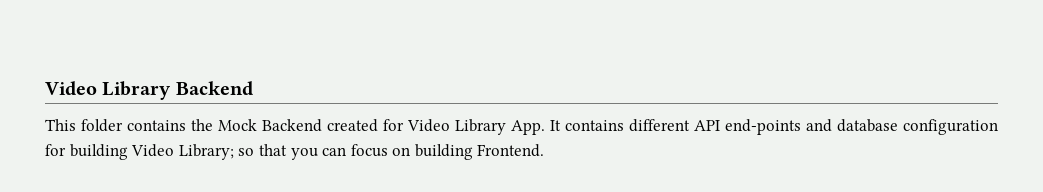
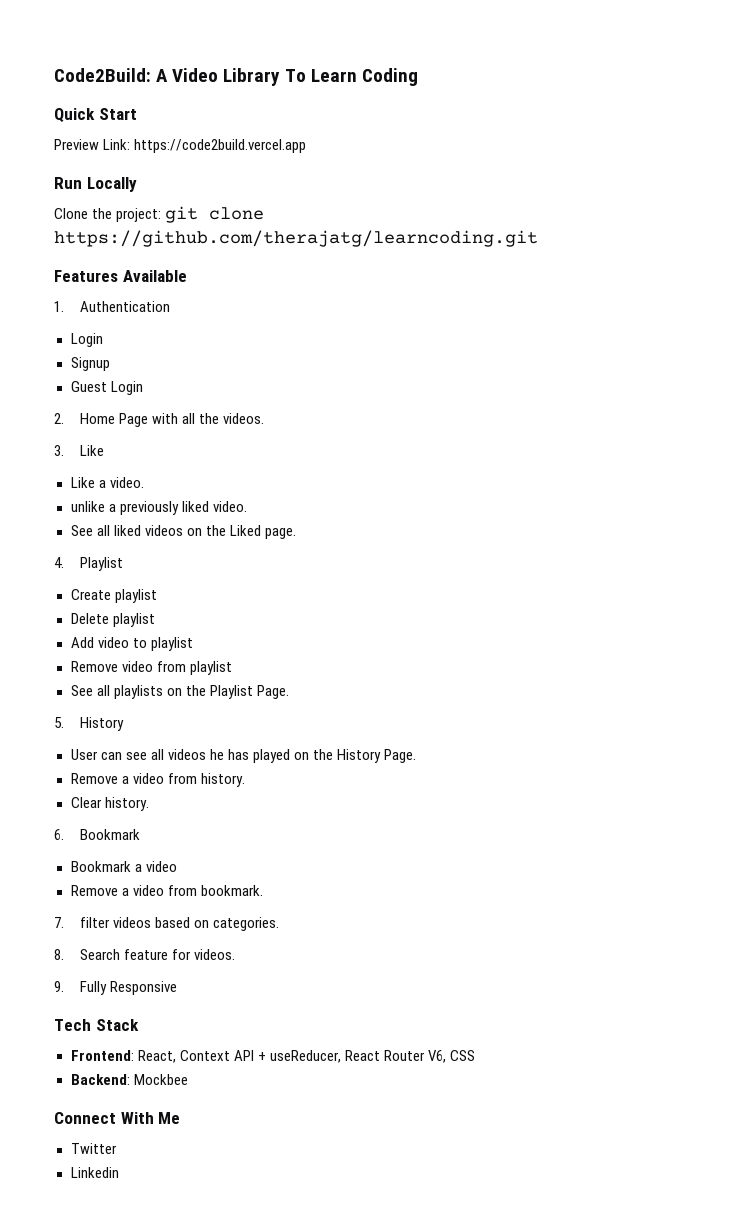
[45,81,253,100] [45,119,998,135] [45,144,545,160] Video Library Backend // This folder contains the Mock Backend created for Video Library App. It contains different API end-points and database configuration for building Video Library; so that you can focus on building Frontend. -> [54,68,418,86] [54,108,137,122] [54,139,307,153] [54,177,137,192] [54,206,265,223] [54,230,538,247] [54,270,187,282] [54,301,170,312] [70,333,103,347] [70,357,110,371] [70,381,143,395] [54,413,264,427] [54,445,104,456] [70,477,144,488] [70,501,247,515] [70,525,296,539] [54,557,123,571] [70,589,157,603] [70,613,155,627] [70,637,193,651] [70,661,232,675] [70,685,289,699] [54,717,124,731] [70,749,417,763] [70,773,245,787] [70,797,149,811] [54,829,140,840] [70,861,177,872] [70,885,263,896] [54,917,279,931] [54,949,235,960] [54,981,177,995] [54,1019,139,1031] [70,1050,475,1063] [70,1074,188,1085] [54,1112,181,1124] [70,1143,117,1154] [70,1167,119,1178] Code2Build: A Video Library To Learn Coding // Quick Start // Preview Link: https://code2build.vercel.app // Run Locally // Clone the project: git clone https://github.com/therajatg/learncoding.git // Features Available // 1. Authentication // Login // Signup // Guest Login // 2. Home Page with all the videos. // 3. Like // Like a video. // unlike a previously liked video. // See all liked videos on the Liked page. // 4. Playlist // Create playlist // Delete playlist // Add video to playlist // Remove video from playlist // See all playlists on the Playlist Page. // 5. History // User can see all videos he has played on the History Page. // Remove a video from history. // Clear history. // 6. Bookmark // Bookmark a video // Remove a video from bookmark. // 7. filter videos based on categories. // 8. Search feature for videos. // 9. Fully Responsive // Tech Stack // Frontend: React, Context API + useReducer, React Router V6, CSS // Backend: Mockbee // Connect With Me // Twitter // Linkedin

